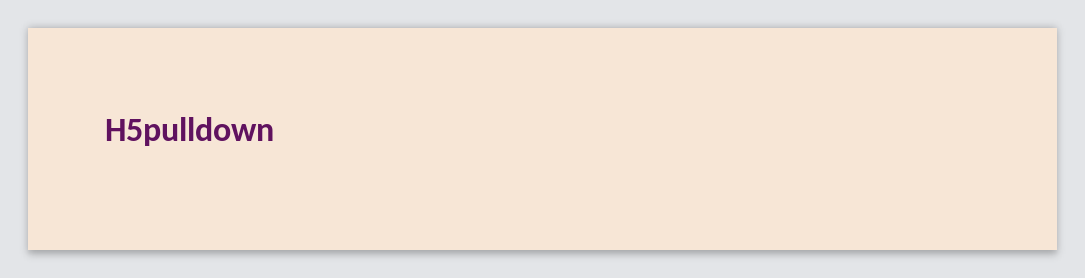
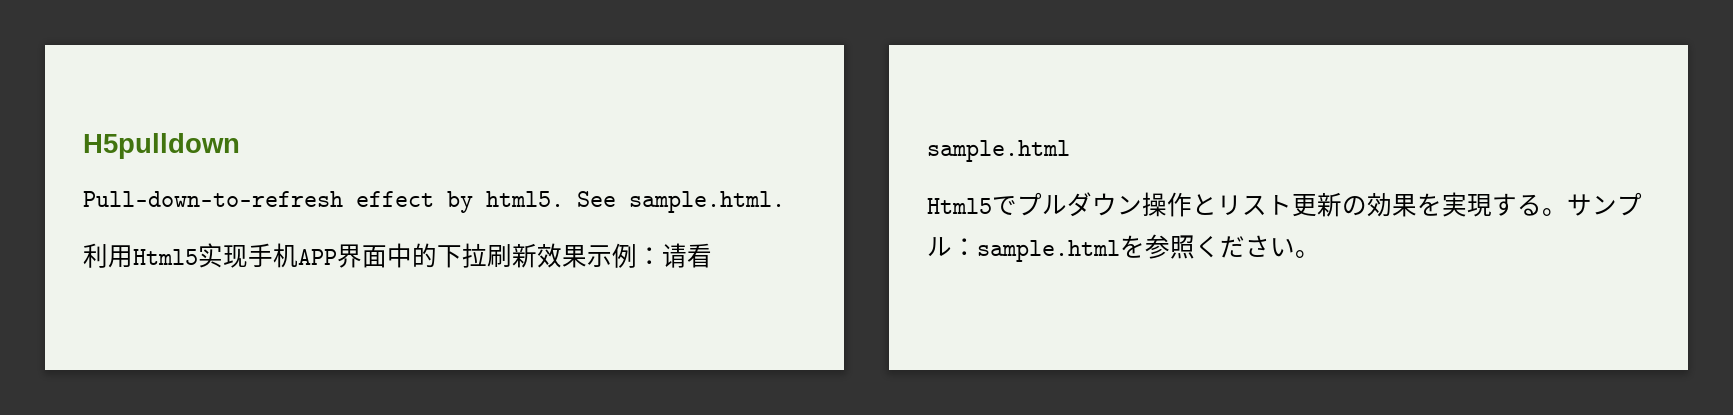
(274, 131) none -> [83,191,785,213] [83,243,712,268] [927,140,1070,162] [927,192,1642,217] [927,234,1320,262] // Pull-down-to-refresh effect by html5. See sample.html. // 利用Html5实现手机APP界面中的下拉刷新效果示例：请看sample.html // Html5でプルダウン操作とリスト更新の効果を実現する。サンプル：sample.htmlを参照ください。

